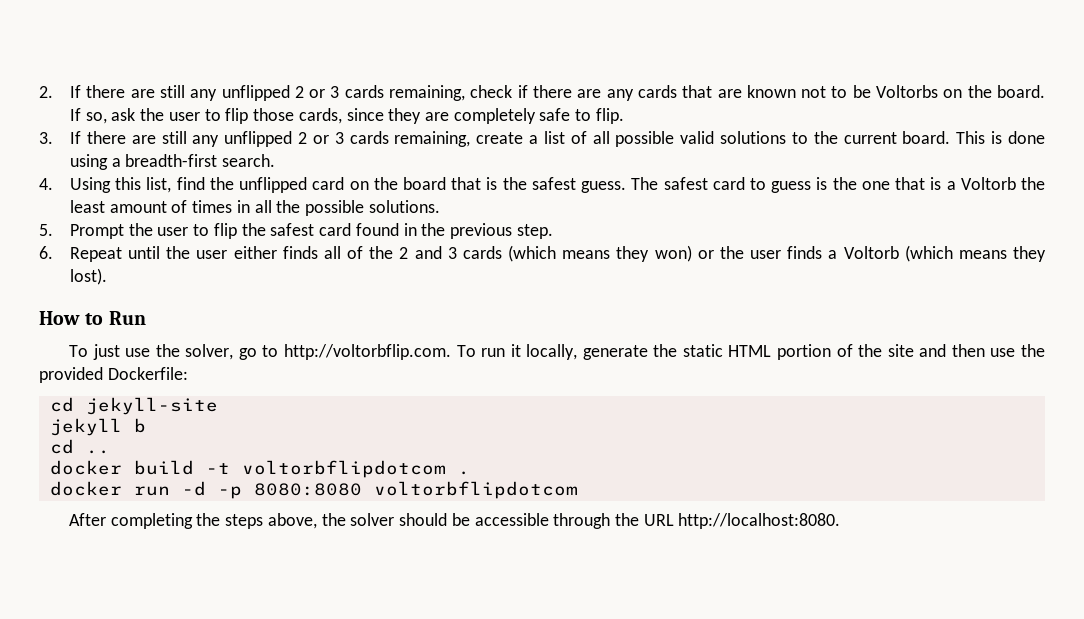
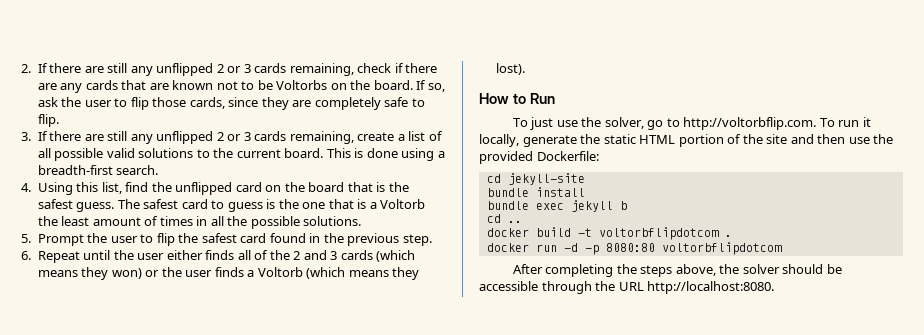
(218, 406) none -> [486,187,585,197] [486,201,564,210] bundle install // bundle exec
[253,483,362,496] 8080:8080 -> [605,243,655,252] 8080:80

